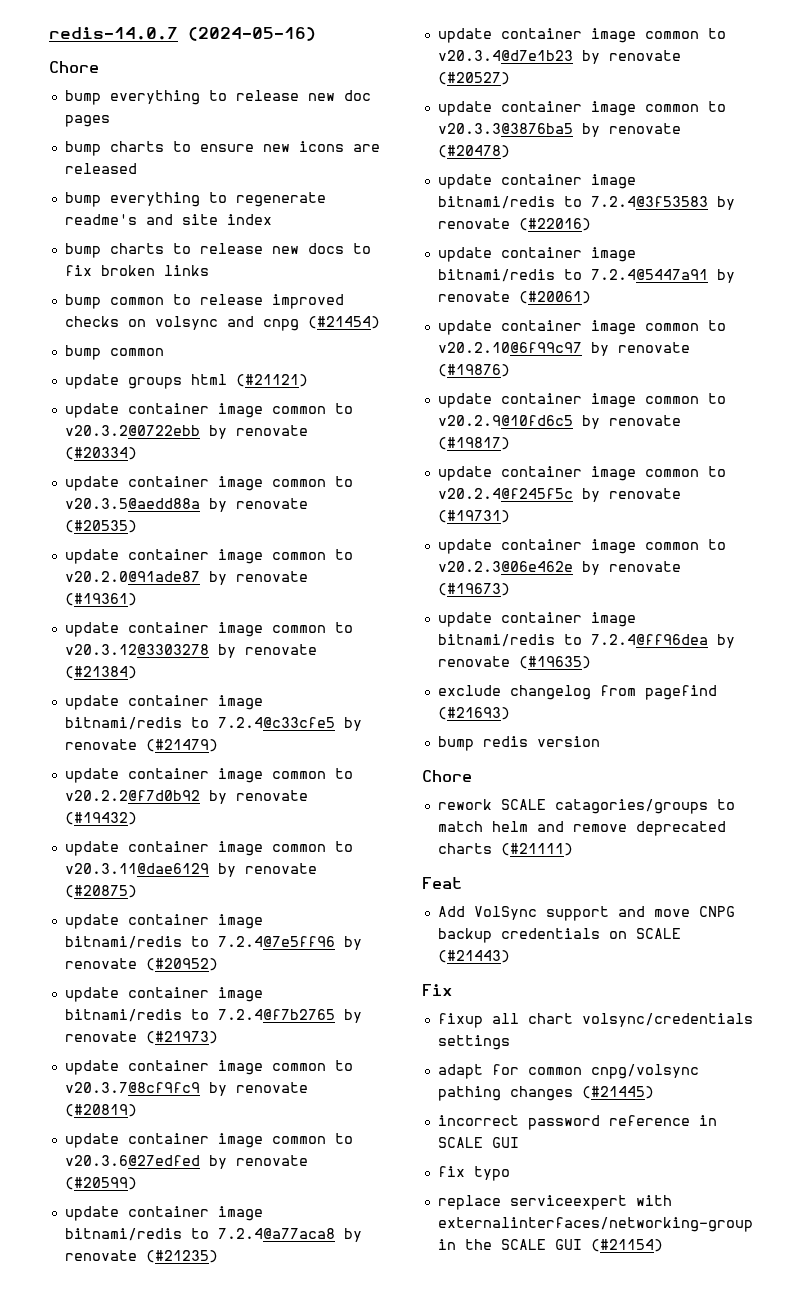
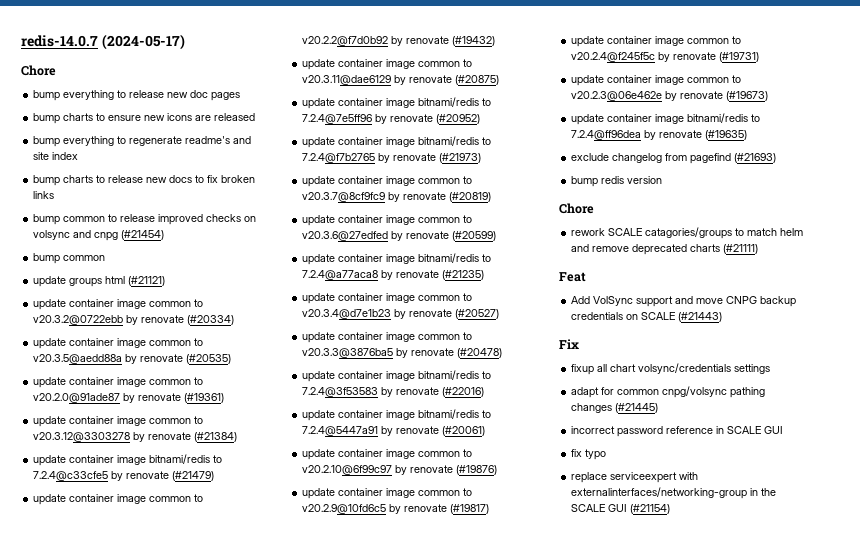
[188,27,316,41] (2024-05-16) -> [101,34,185,50] (2024-05-17)

